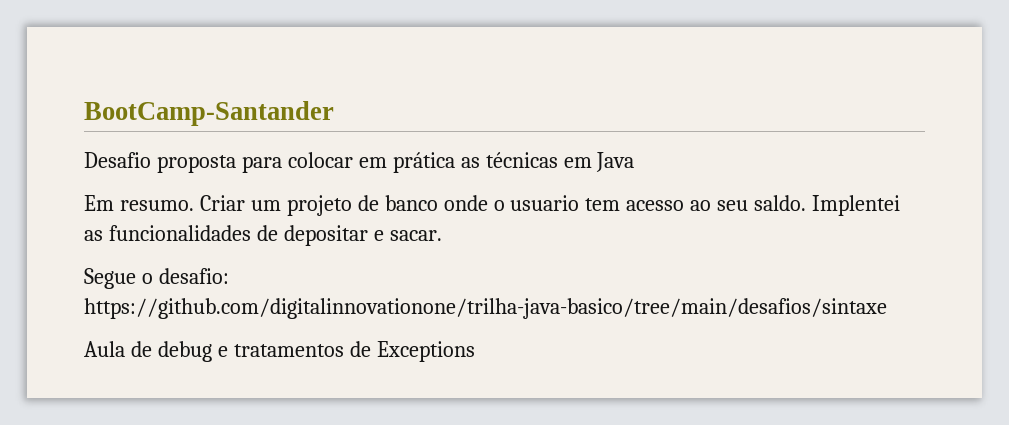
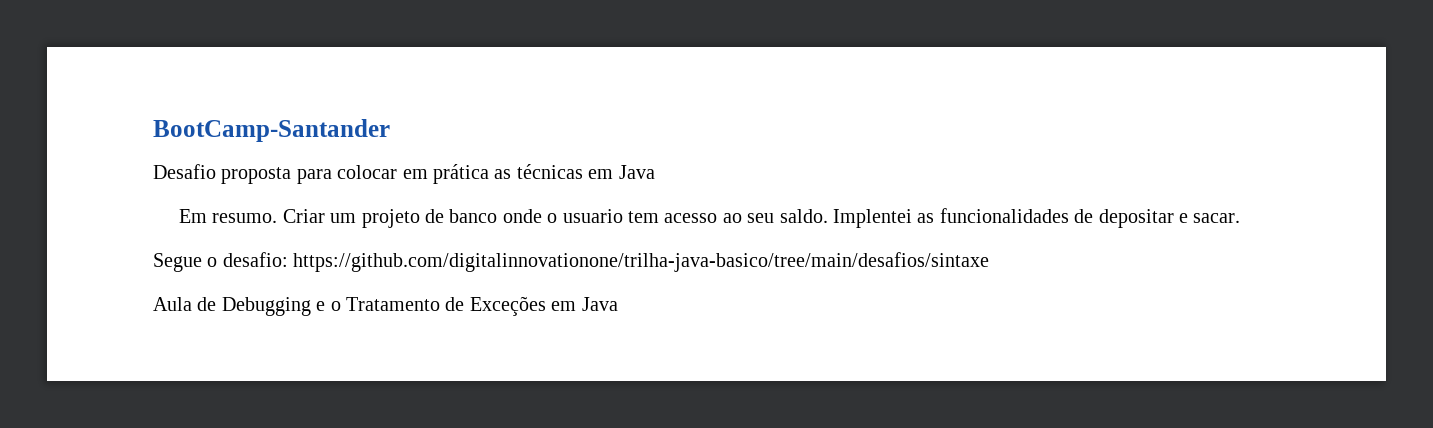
[157,341,475,362] debug e tratamentos de Exceptions -> [221,296,618,316] Debugging e o Tratamento de Exceções em Java

